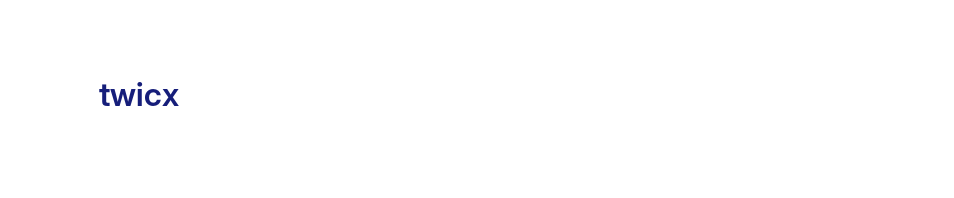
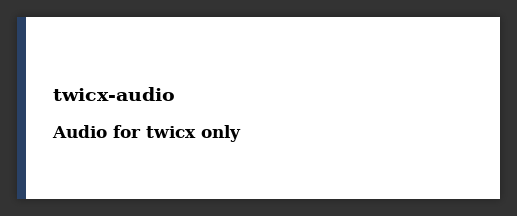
[99,82,179,106] twicx -> [53,87,175,101] [52,125,241,142] twicx-audio // Audio for twicx only

